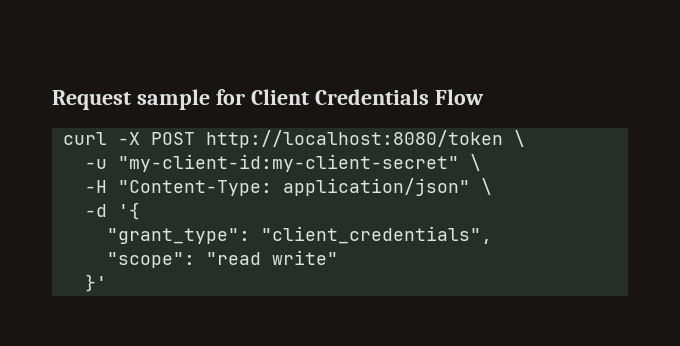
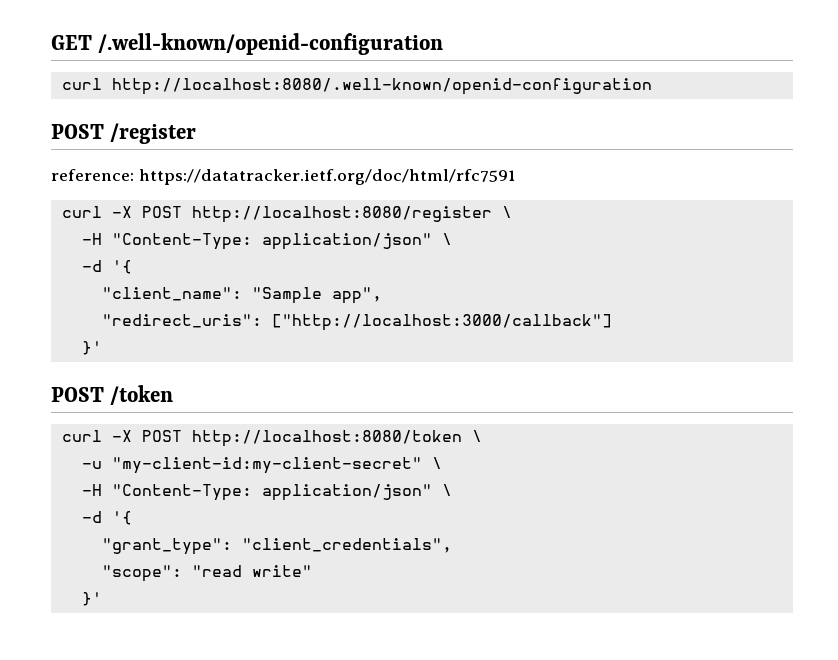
[52,89,484,110] Request sample for Client Credentials Flow -> [51,33,444,55] [61,78,652,95] [51,123,197,144] [51,169,515,185] [61,206,512,223] [81,233,452,250] [81,260,132,274] [101,287,382,304] [101,314,612,331] [81,341,102,355] [51,385,174,405] GET /.well-known/openid-configuration // curl http://localhost:8080/.well-known/openid-configuration // POST /register // reference: https://datatracker.ietf.org/doc/html/rfc7591 // curl -X POST http://localhost:8080/register \ // -H "Content-Type: application/json" \ // -d '{ // "client_name": "Sample app", // "redirect_uris": ["http://localhost:3000/callback"] // }' // POST /token

